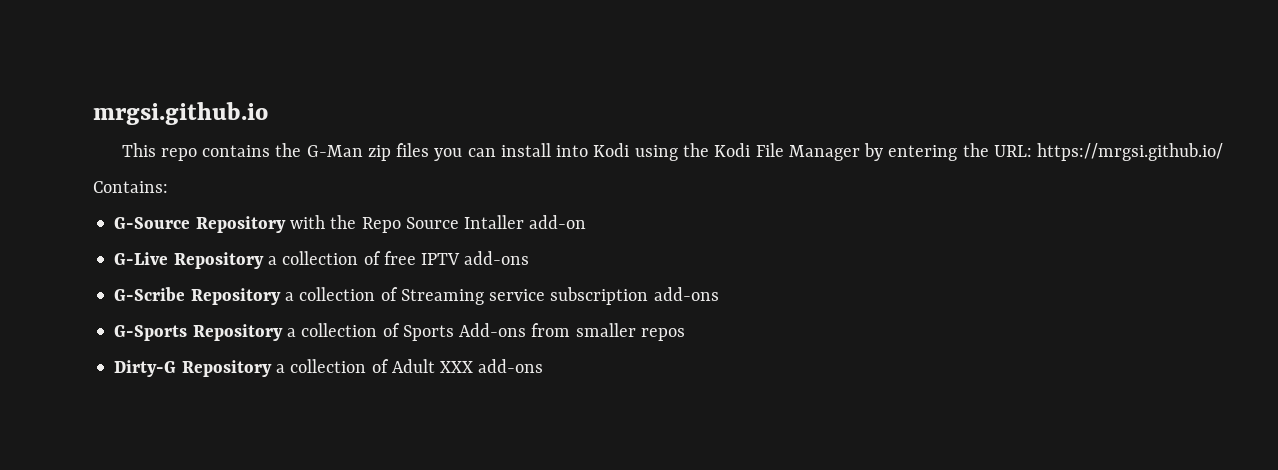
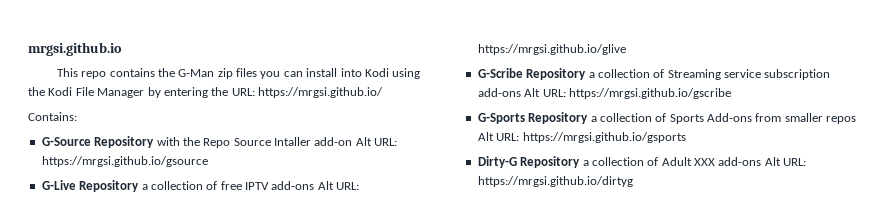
(587, 222) none -> [355,137,398,146] [41,156,208,167] Alt URL: https://mrgsi.github.io/gsource
(530, 258) none -> [317,181,360,190] [477,44,626,55] Alt URL: https://mrgsi.github.io/glive
(719, 294) none -> [524,88,731,99] Alt URL: https://mrgsi.github.io/gscribe
(685, 334) none -> [477,132,686,143] Alt URL: https://mrgsi.github.io/gsports
(544, 366) none -> [764,157,807,166] [477,176,633,187] Alt URL: https://mrgsi.github.io/dirtyg

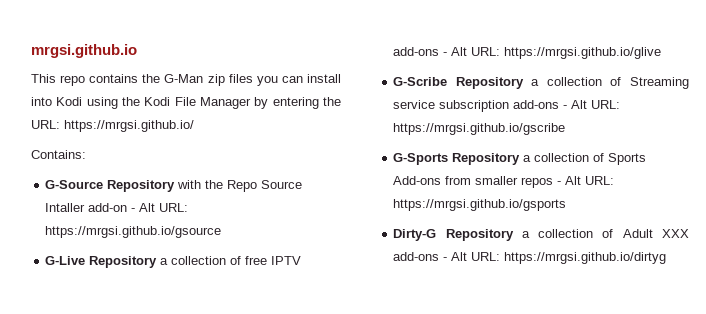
(353, 141) none -> [131,208,136,212] -
(315, 185) none -> [443,52,448,56] -
(521, 92) none -> [563,105,568,109] -
(857, 120) none -> [557,181,562,185] -
(762, 161) none -> [443,257,448,261] -

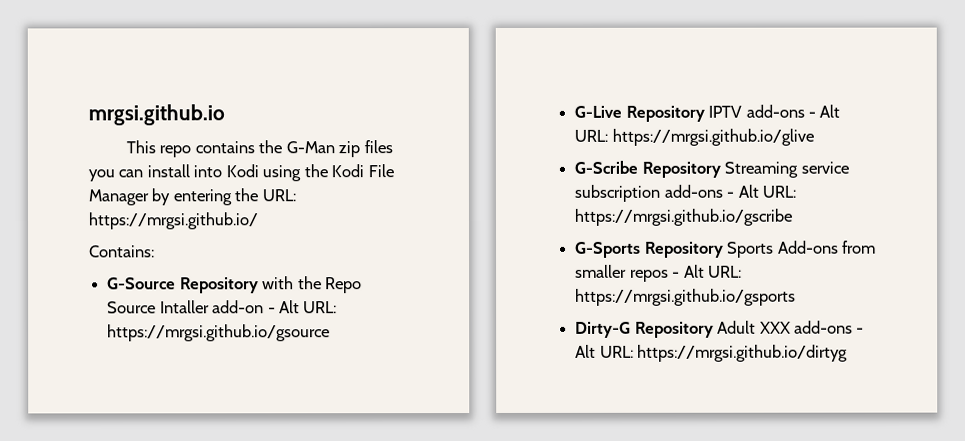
[160,256,268,265] a collection of free -> (705, 113) none
[531,77,622,86] a collection of -> (721, 169) none
[523,153,605,162] a collection of -> (724, 249) none
[521,229,614,238] a collection of -> (714, 329) none

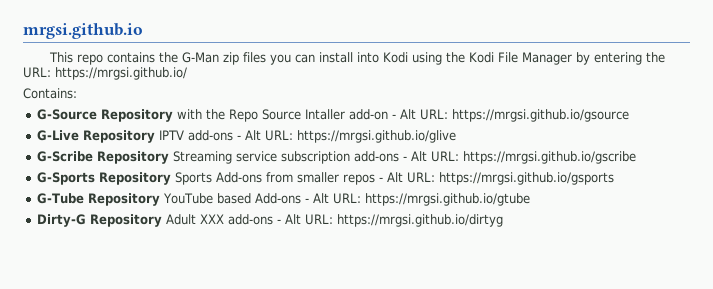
(797, 297) none -> [36,193,530,206] // G-Tube Repository YouTube based Add-ons - Alt URL: https://mrgsi.github.io/gtube

